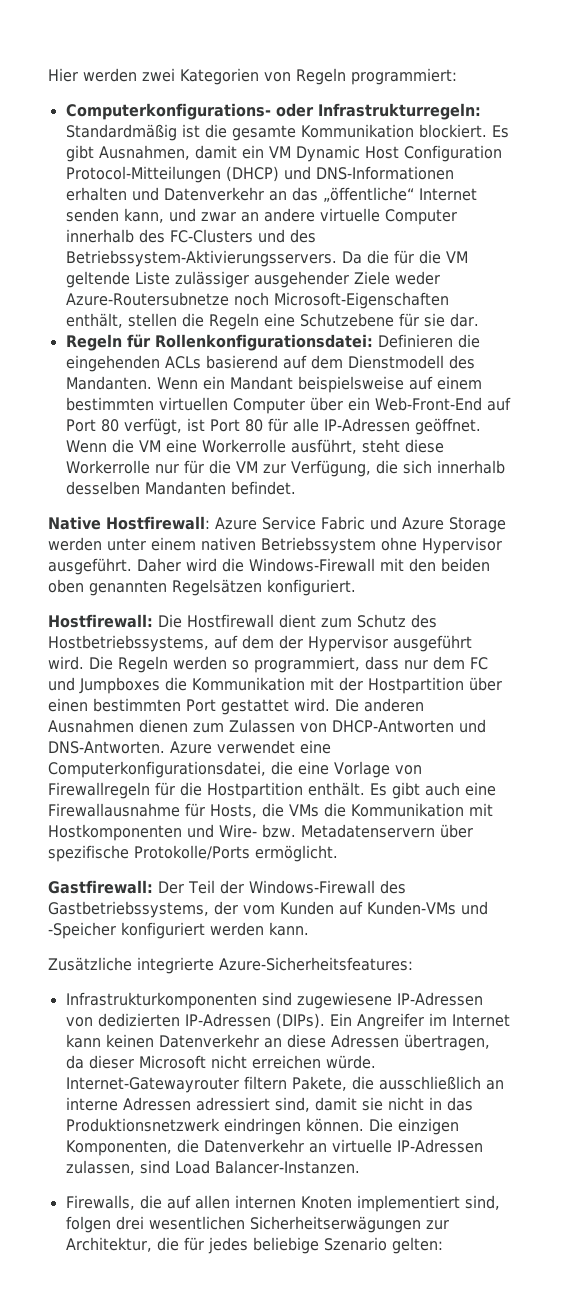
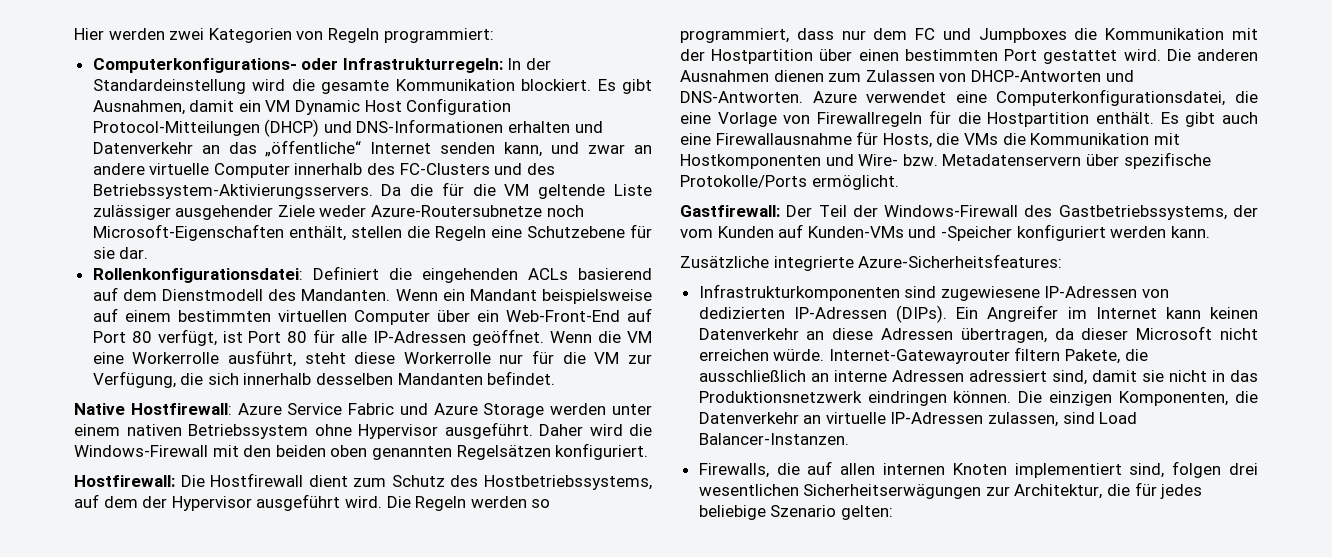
[65,124,200,141] Standardmäßig ist -> [507,58,552,70] [92,79,286,94] In der Standardeinstellung wird
[65,334,453,351] Regeln für Rollenkonfigurationsdatei: Definieren -> [92,266,379,283] Rollenkonfigurationsdatei: Definiert

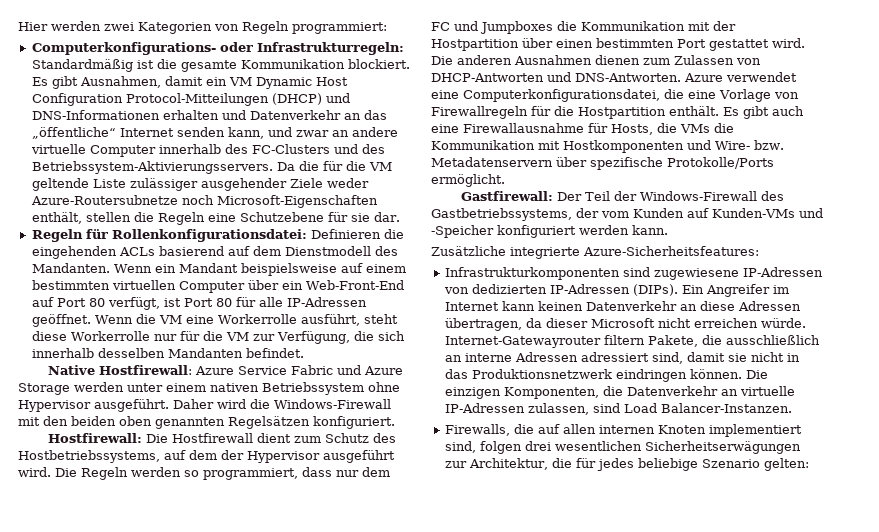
[507,58,552,70] [92,79,286,94] In der Standardeinstellung wird -> [31,59,154,72] Standardmäßig ist
[92,266,379,283] Rollenkonfigurationsdatei: Definiert -> [31,229,381,242] Regeln für Rollenkonfigurationsdatei: Definieren

